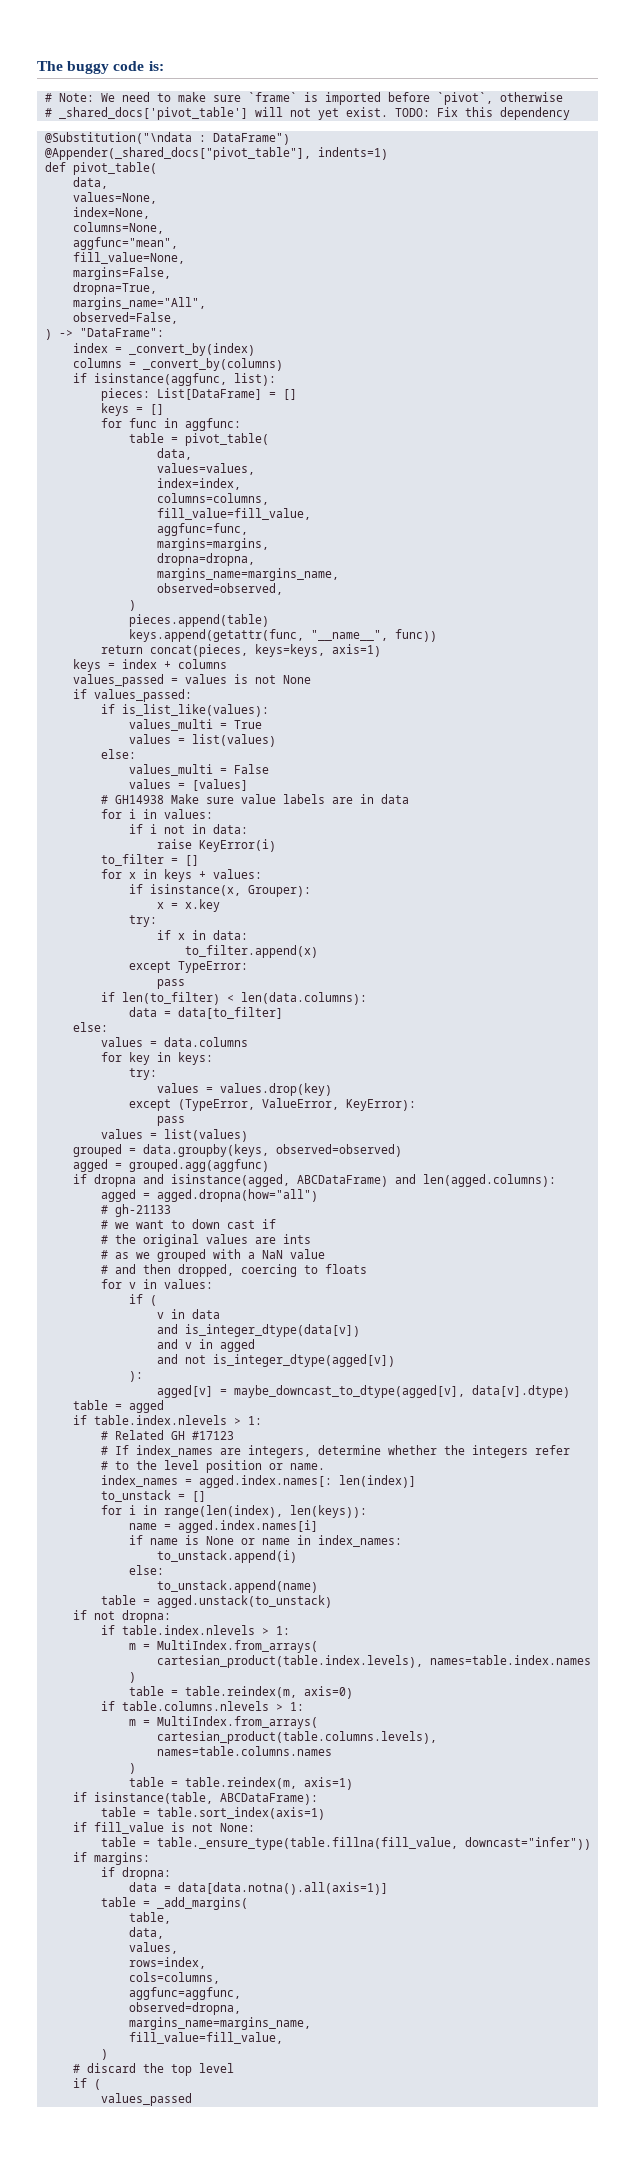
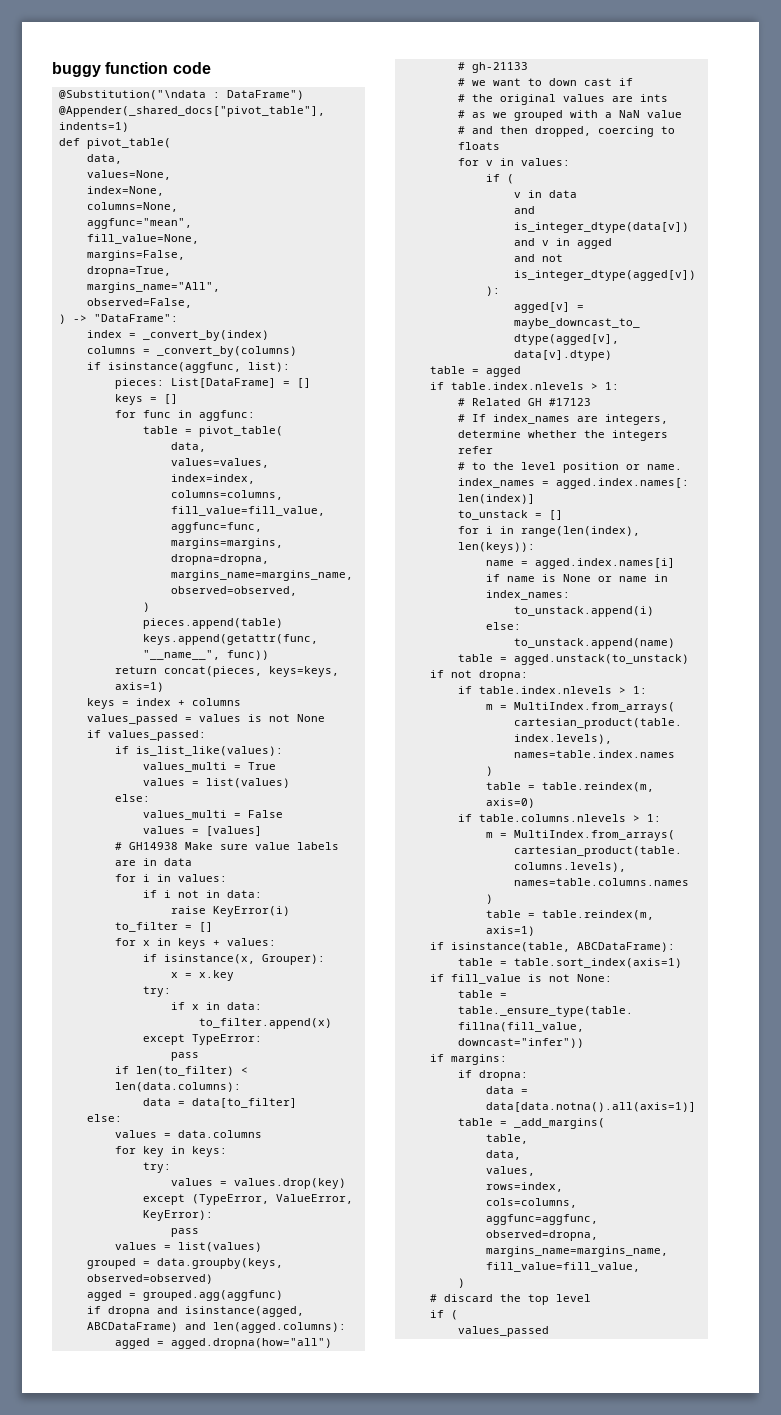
[37,61,110,74] The buggy -> [52,62,169,77] buggy function
[148,61,164,71] [44,92,563,105] [44,107,570,120] is: // # Note: We need to make sure `frame` is imported before `pivot`, otherwise // # _shared_docs['pivot_table'] will not yet exist. TODO: Fix this dependency -> (211, 68) none

